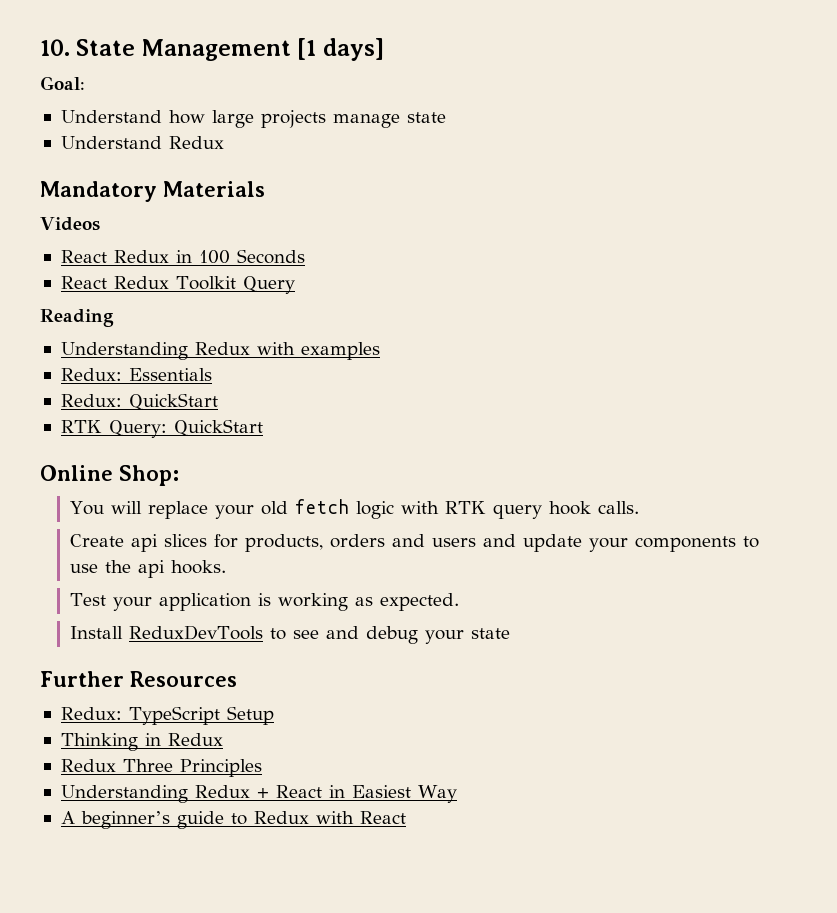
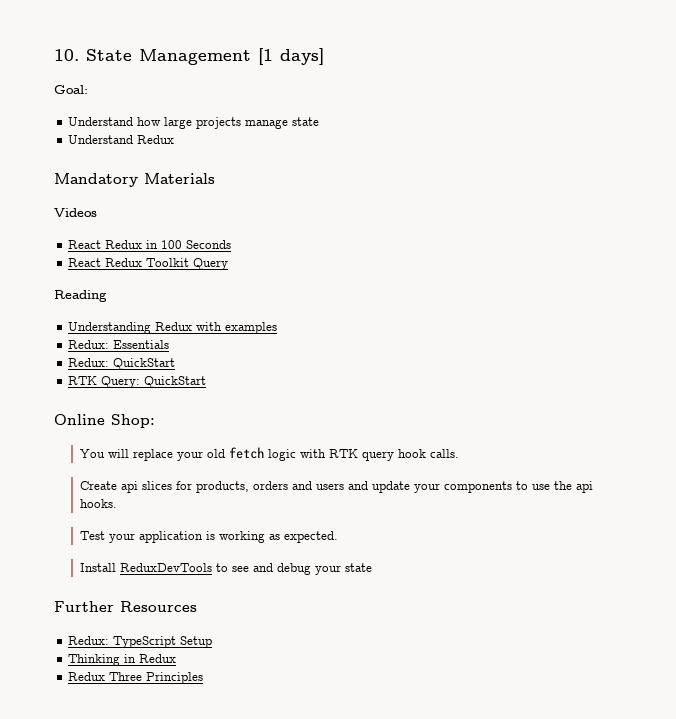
[60,785,457,803] [60,811,406,829] // Understanding Redux + React in Easiest Way // A beginner’s guide to Redux with React -> (204, 678) none

